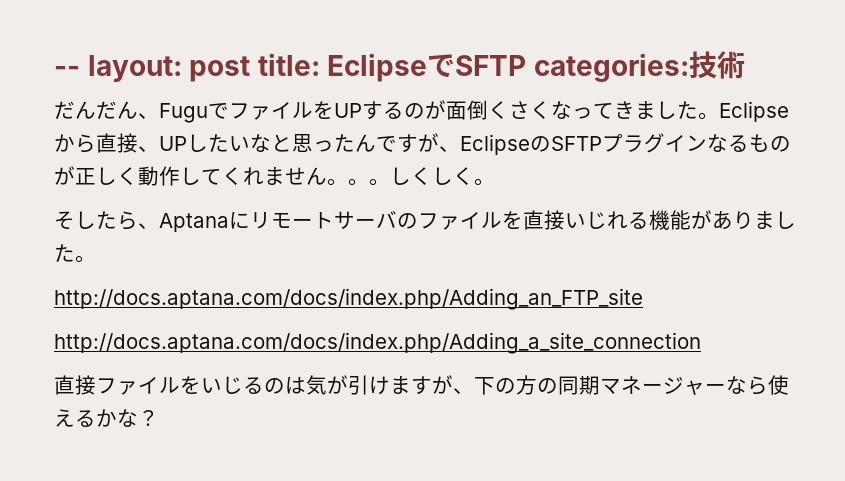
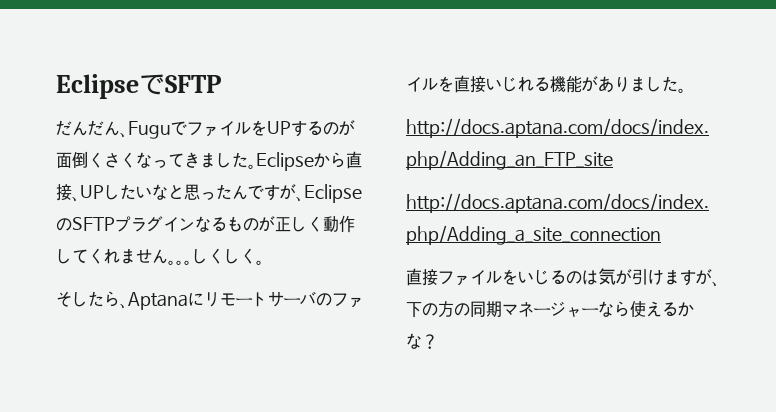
[54,53,320,82] -- layout: post title: -> (56, 86) none
[533,51,745,82] categories:技術 -> (221, 84) none

